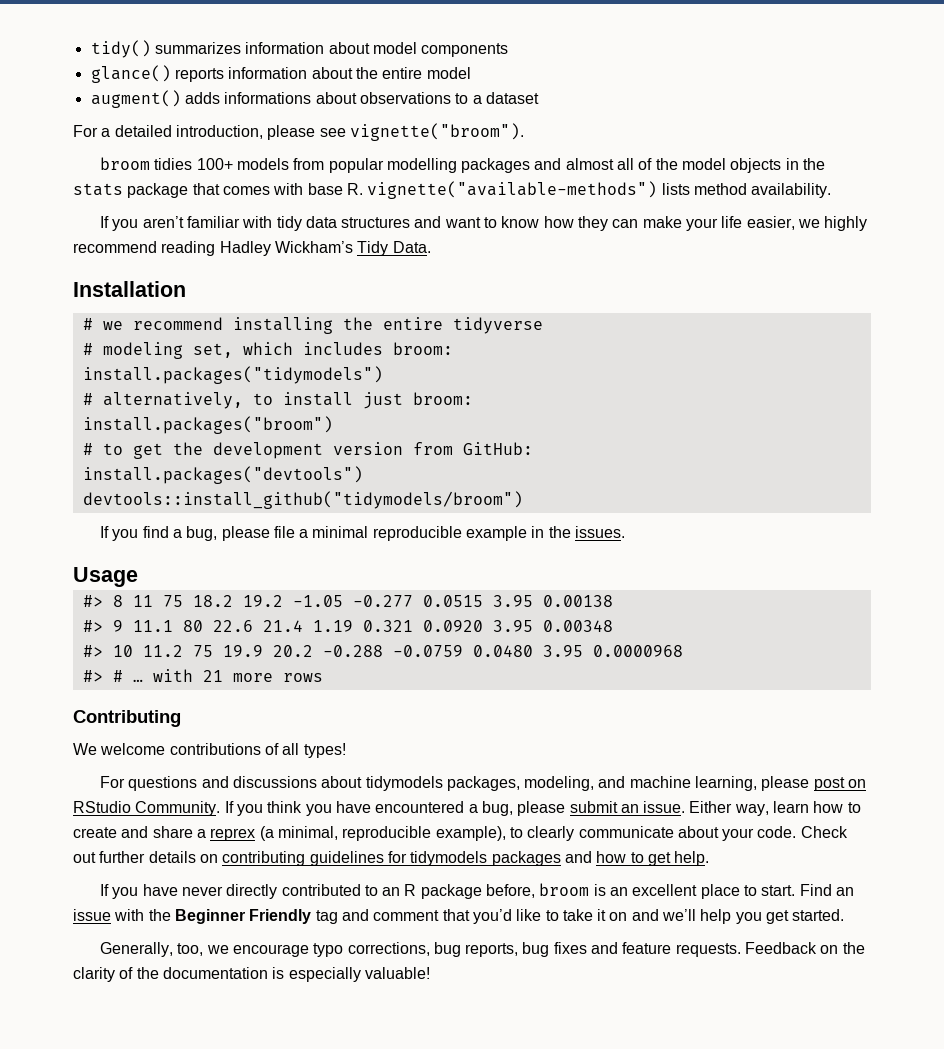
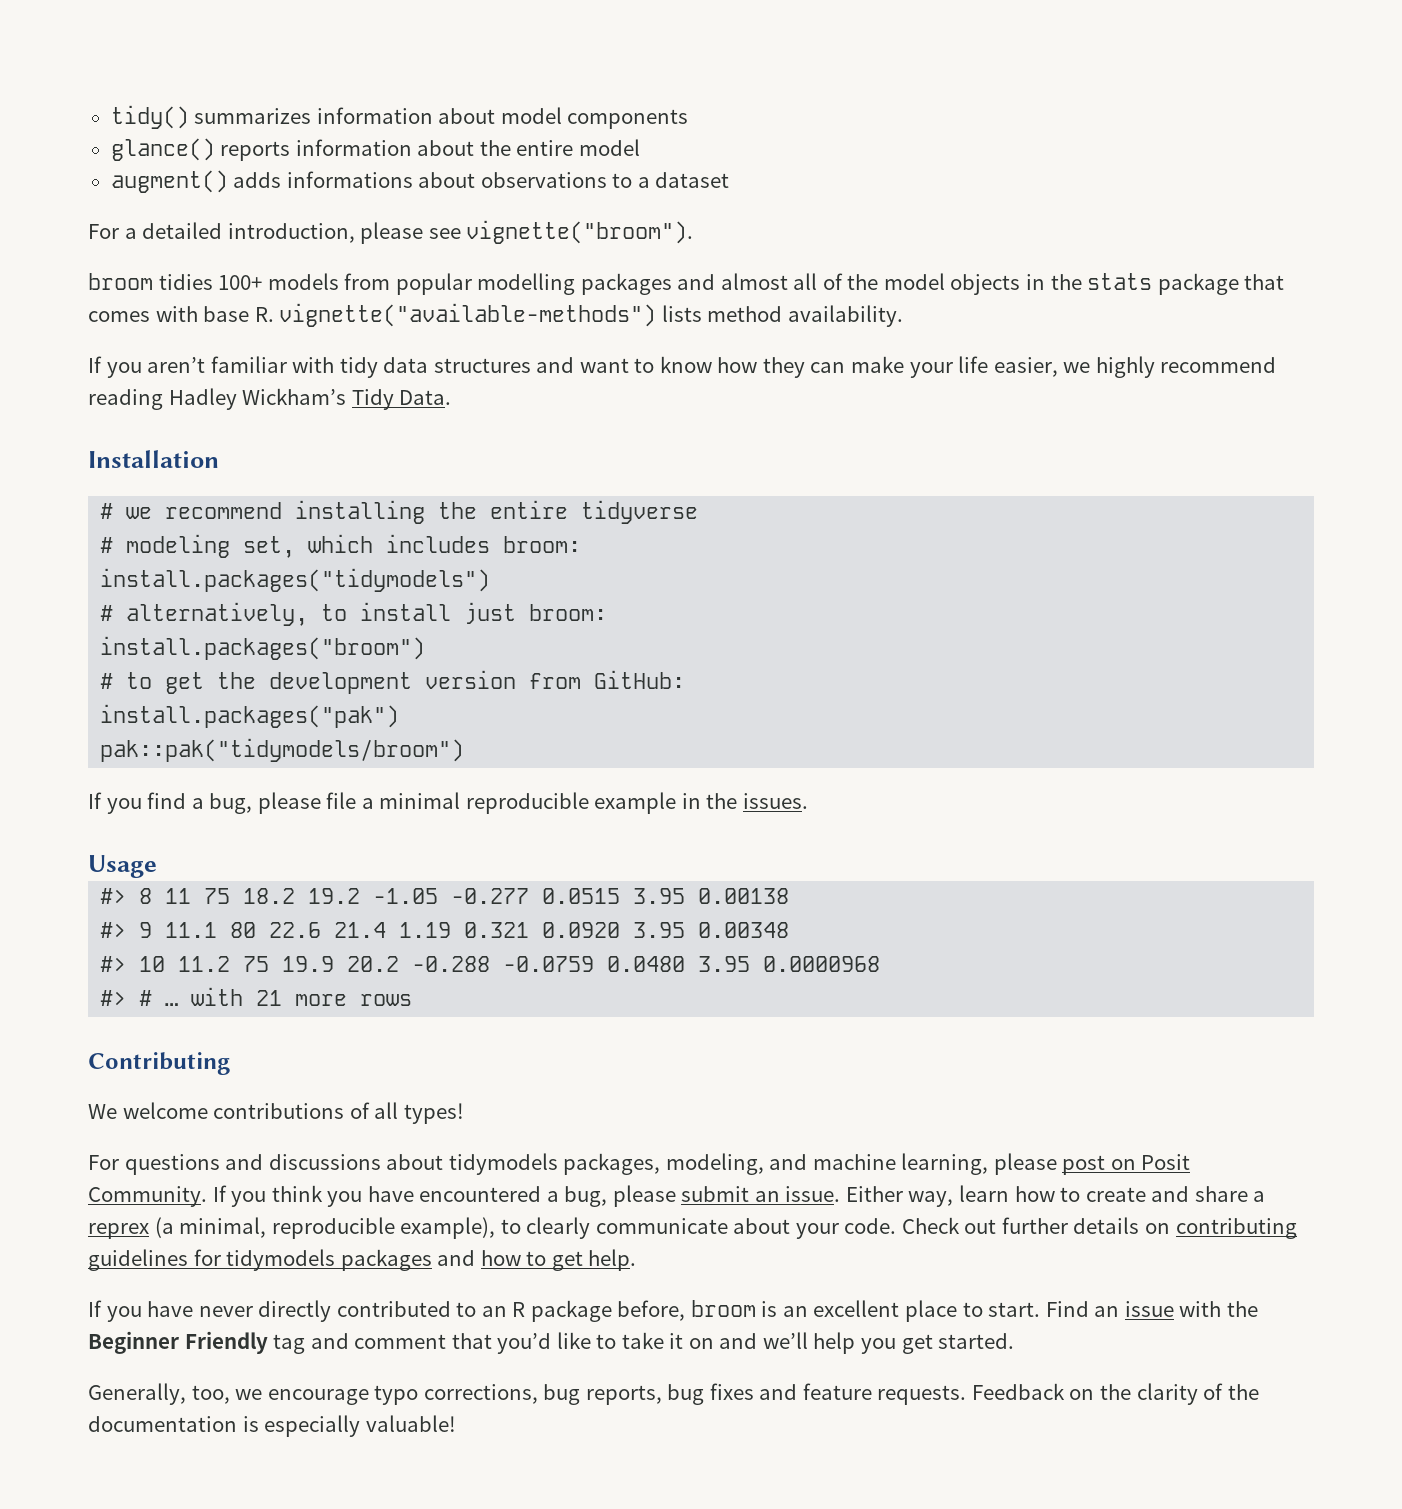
[82,466,363,484] [82,491,523,509] install.packages("devtools") // devtools::install_github("tidymodels/broom") -> [100,704,400,728] [100,738,465,762] install.packages("pak") // pak::pak("tidymodels/broom")
[73,801,131,813] RStudio -> [1141,1154,1191,1170] Posit

